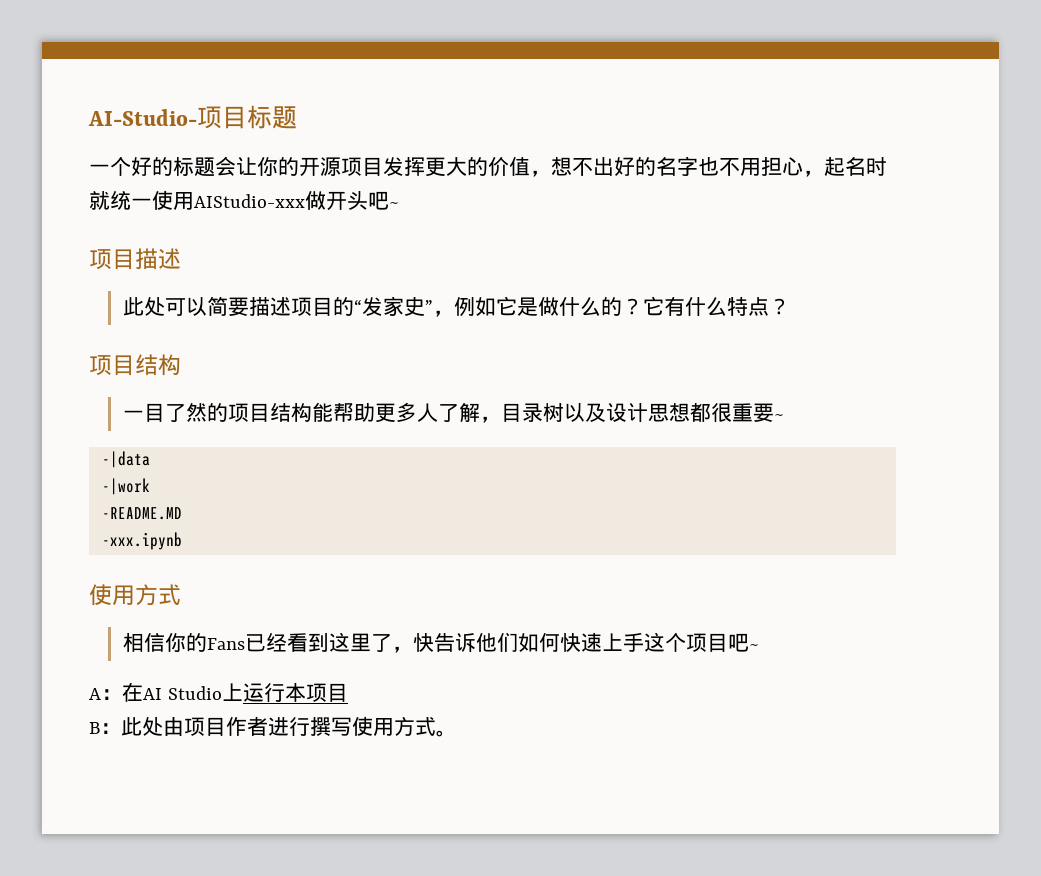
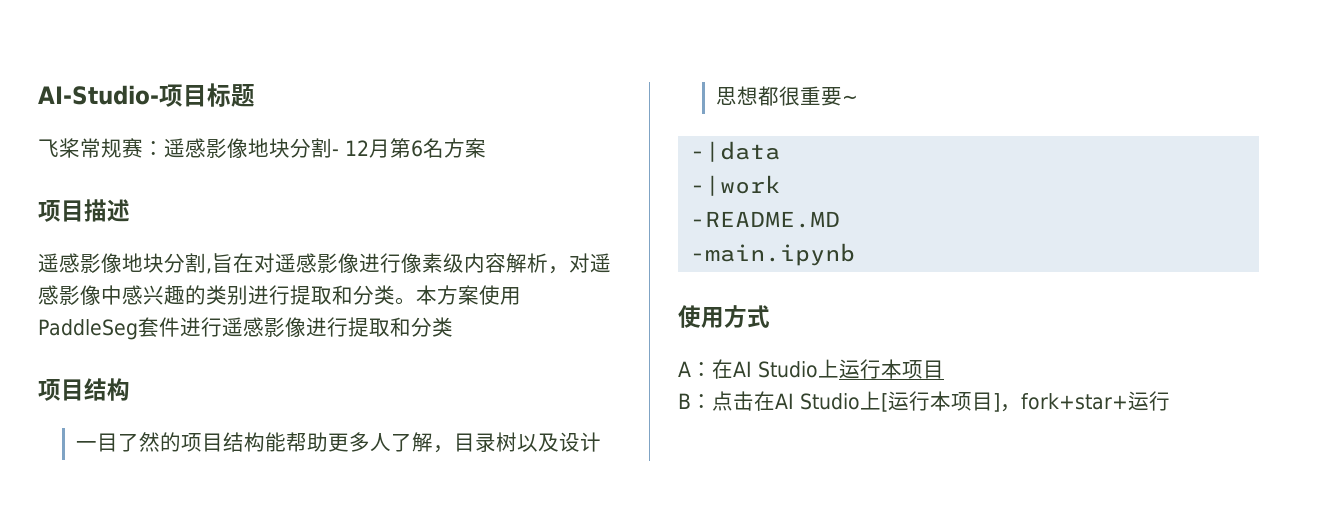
[89,156,887,177] [89,190,399,211] [89,248,181,270] [122,296,790,317] 一个好的标题会让你的开源项目发挥更大的价值，想不出好的名字也不用担心，起名时就统一使用AIStudio-xxx做开头吧~ // 项目描述 // 此处可以简要描述项目的“发家史”，例如它是做什么的？它有什么特点？ -> [38,138,486,158] [38,199,130,222] [38,253,611,274] [38,285,521,305] [38,317,453,340] 飞桨常规赛：遥感影像地块分割- 12月第6名方案 // 项目描述 // 遥感影像地块分割,旨在对遥感影像进行像素级内容解析，对遥感影像中感兴趣的类别进行提取和分类。本方案使用PaddleSeg套件进行遥感影像进行提取和分类
[101,532,182,550] [89,584,181,606] [122,632,759,653] -xxx.ipynb // 使用方式 // 相信你的Fans已经看到这里了，快告诉他们如何快速上手这个项目吧~ -> [690,243,856,266] [678,305,770,328] -main.ipynb // 使用方式
[121,716,457,737] 此处由项目作者进行撰写使用方式。 -> [712,391,1170,412] 点击在AI Studio上[运行本项目]，fork+star+运行

